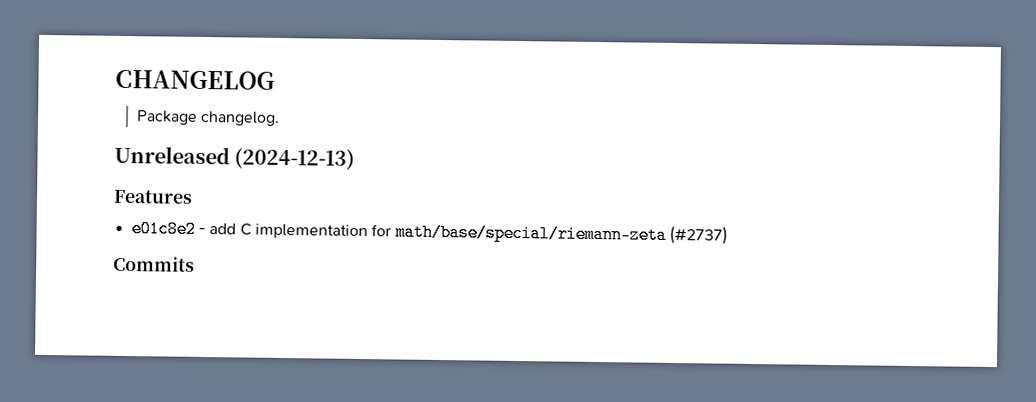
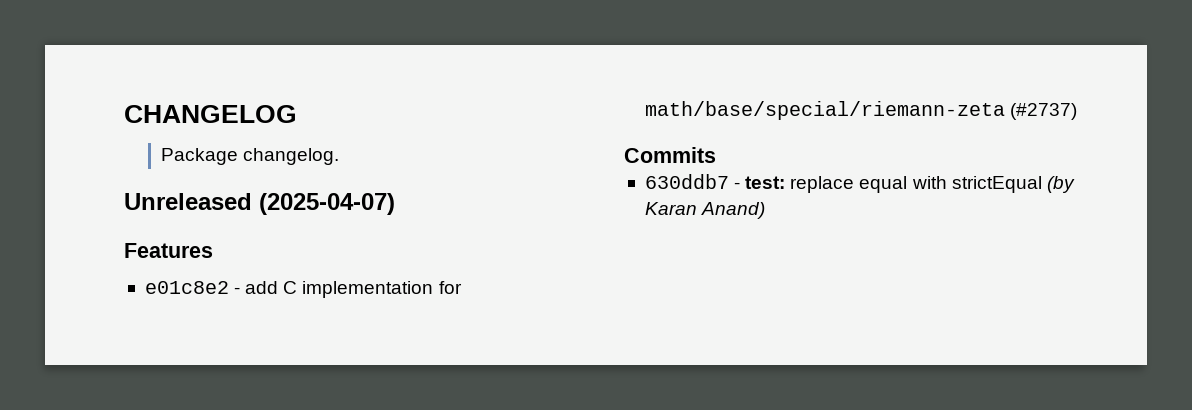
[234,147,356,170] (2024-12-13) -> [259,193,395,215] (2025-04-07)
(195, 263) none -> [644,174,1075,193] [644,202,766,219] // 630ddb7 - test: replace equal with strictEqual (by Karan Anand)

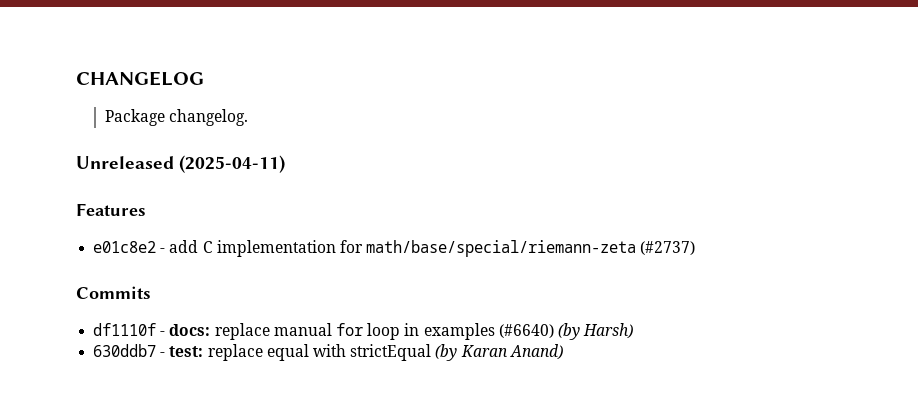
[259,193,395,215] (2025-04-07) -> [179,155,286,173] (2025-04-11)
(716, 155) none -> [93,323,634,340] // df1110f - docs: replace manual for loop in examples (#6640) (by Harsh)

